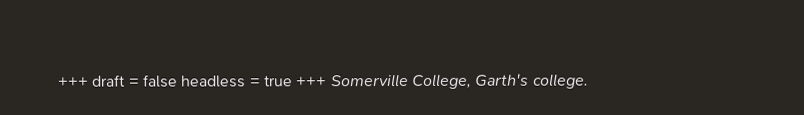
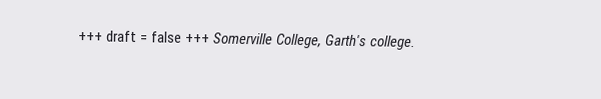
[181,75,293,88] headless = true -> (183, 37) none

